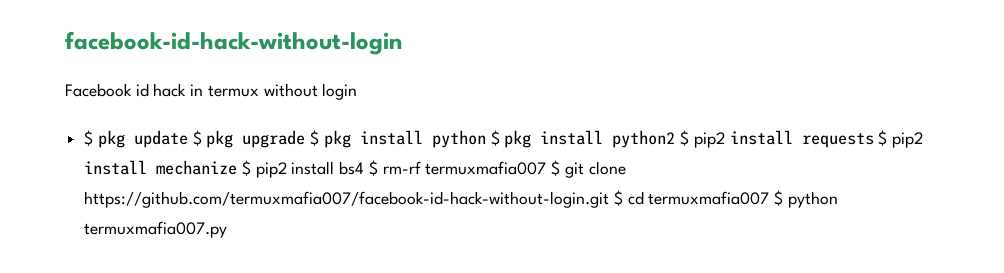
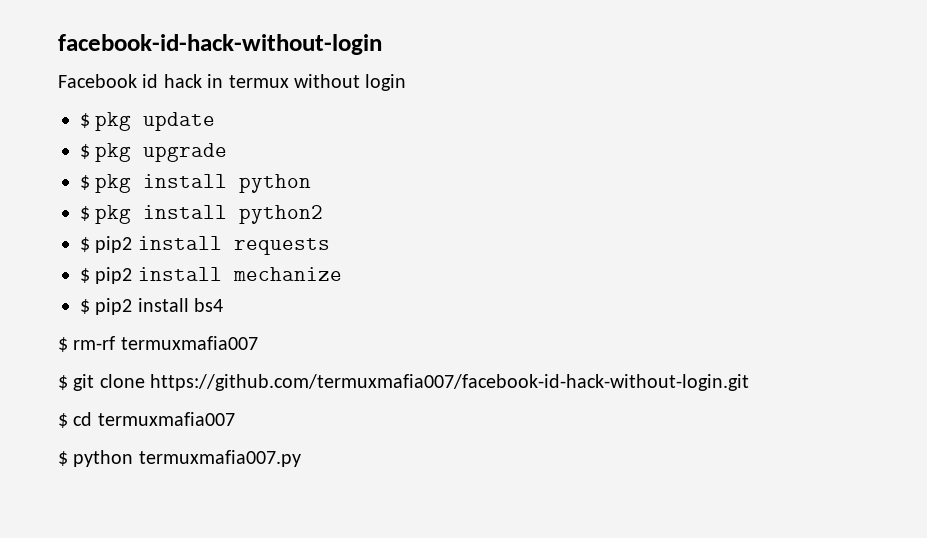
(188, 139) none -> (216, 121) //
(306, 139) none -> (228, 152) //
(486, 139) none -> (312, 183) //
(676, 139) none -> (324, 214) //
(874, 140) none -> (330, 246) //
(238, 167) none -> (342, 274) //
(365, 168) none -> (224, 305) //
(547, 168) none -> (258, 343) //
(610, 199) none -> (750, 382) //
(770, 198) none -> (235, 419) //

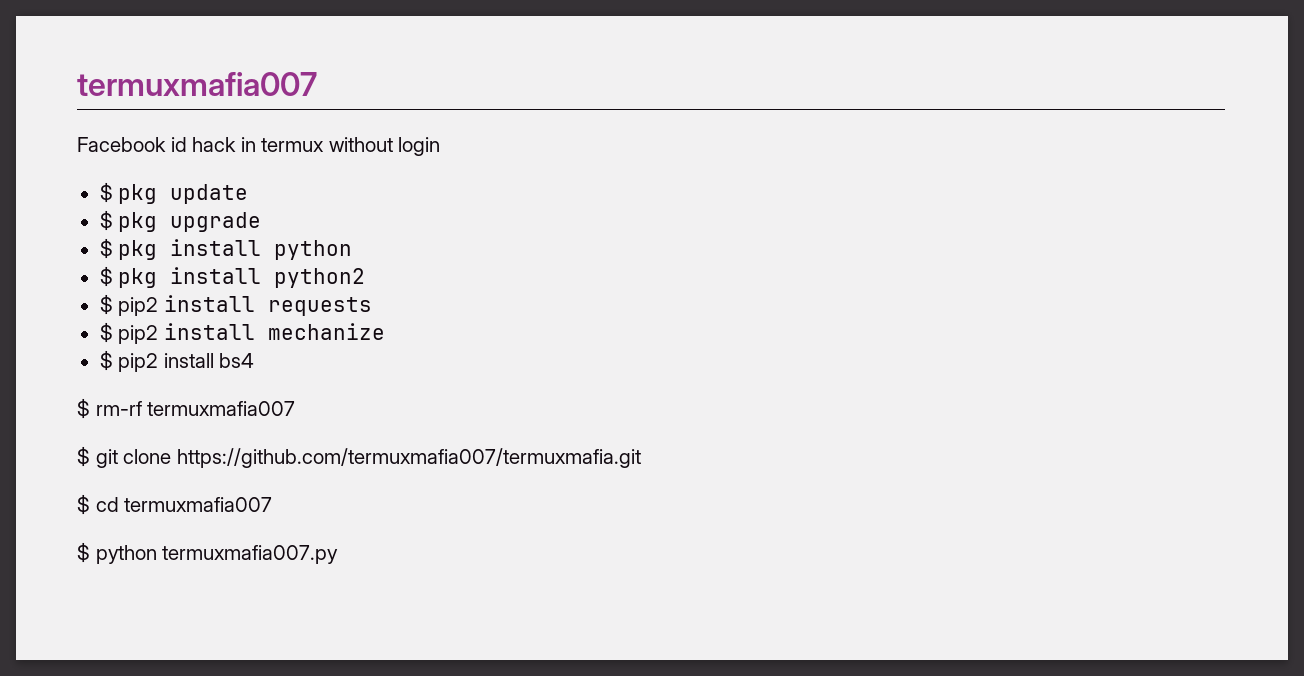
[58,34,382,55] facebook-id-hack-without-login -> [77,72,317,96] termuxmafia007
[150,374,750,391] https://github.com/termuxmafia007/facebook-id-hack-without-login.git -> [176,448,641,468] https://github.com/termuxmafia007/termuxmafia.git

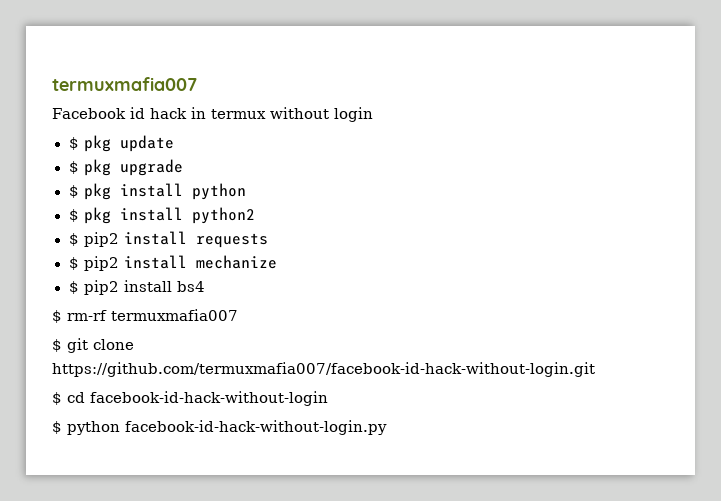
[176,448,641,468] https://github.com/termuxmafia007/termuxmafia.git -> [52,362,595,377] https://github.com/termuxmafia007/facebook-id-hack-without-login.git
[124,497,273,512] termuxmafia007 -> [90,391,328,406] facebook-id-hack-without-login
[162,545,339,564] termuxmafia007.py -> [125,420,387,435] facebook-id-hack-without-login.py

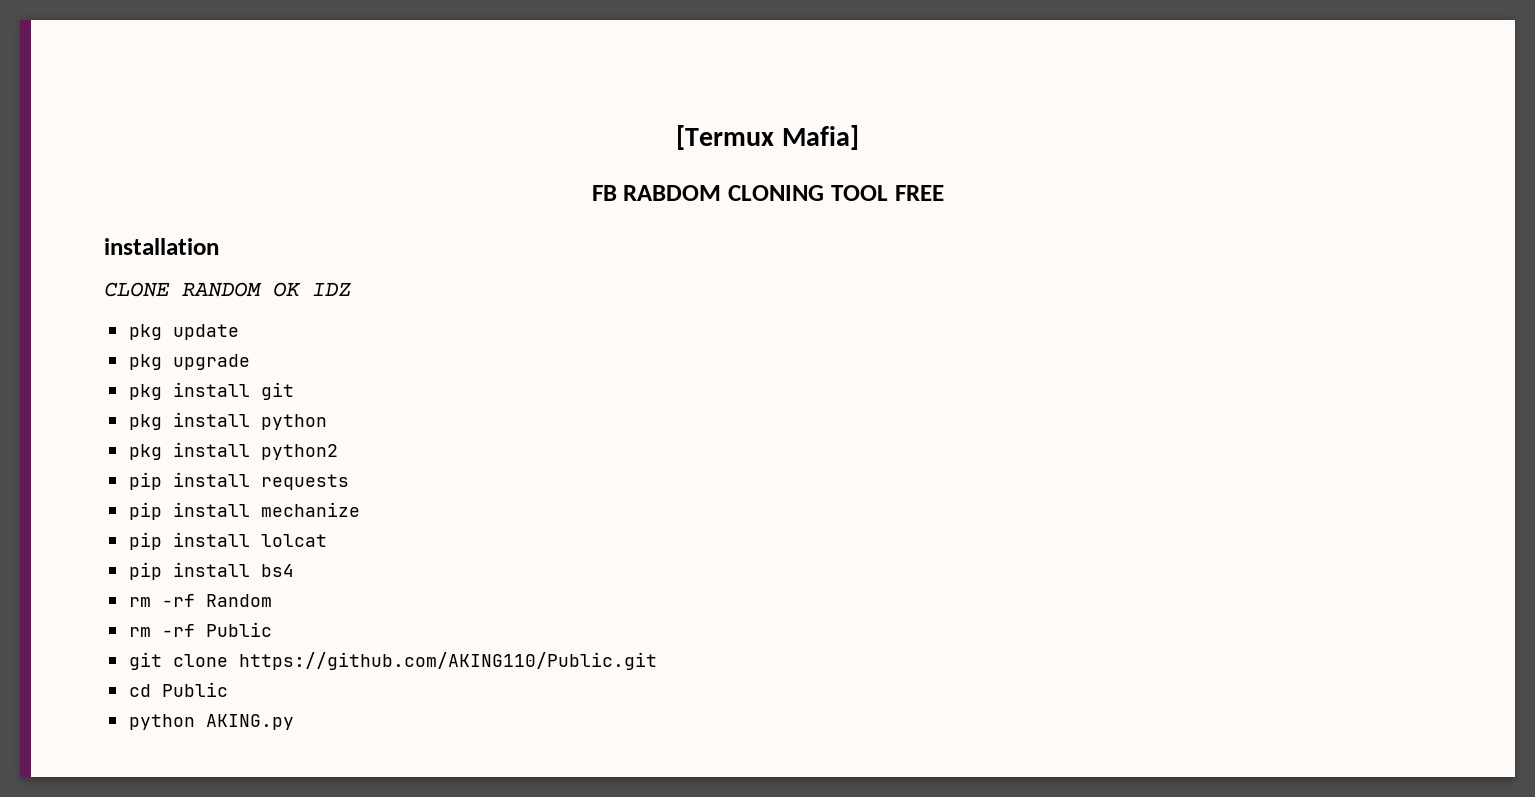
[52,77,197,91] [52,107,373,122] [68,137,79,150] termuxmafia007 // Facebook id hack in termux without login // $ -> [676,125,859,150] [591,185,944,201] [104,238,219,255] [104,282,351,297] [Termux Mafia] // FB RABDOM CLONING TOOL FREE // installation // CLONE RANDOM OK IDZ //
[68,161,79,174] $ -> (239, 332) none
[68,185,79,198] $ -> [128,382,294,400] pkg install git //
[68,209,79,222] $ -> (327, 422) none
[68,232,119,247] $ pip2 -> [128,472,162,490] pip
[68,256,119,271] $ pip2 -> [128,502,162,520] pip
[68,280,205,295] [52,309,238,323] [52,338,134,353] [52,362,595,377] [52,391,328,406] [52,420,387,435] $ pip2 install bs4 // $ rm-rf termuxmafia007 // $ git clone https://github.com/termuxmafia007/facebook-id-hack-without-login.git // $ cd facebook-id-hack-without-login // $ python facebook-id-hack-without-login.py -> [128,532,327,550] [128,562,294,580] [128,594,272,607] [128,622,272,637] [128,652,657,670] [128,682,228,697] [128,714,294,730] pip install lolcat // pip install bs4 // rm -rf Random // rm -rf Public // git clone https://github.com/AKING110/Public.git // cd Public // python AKING.py

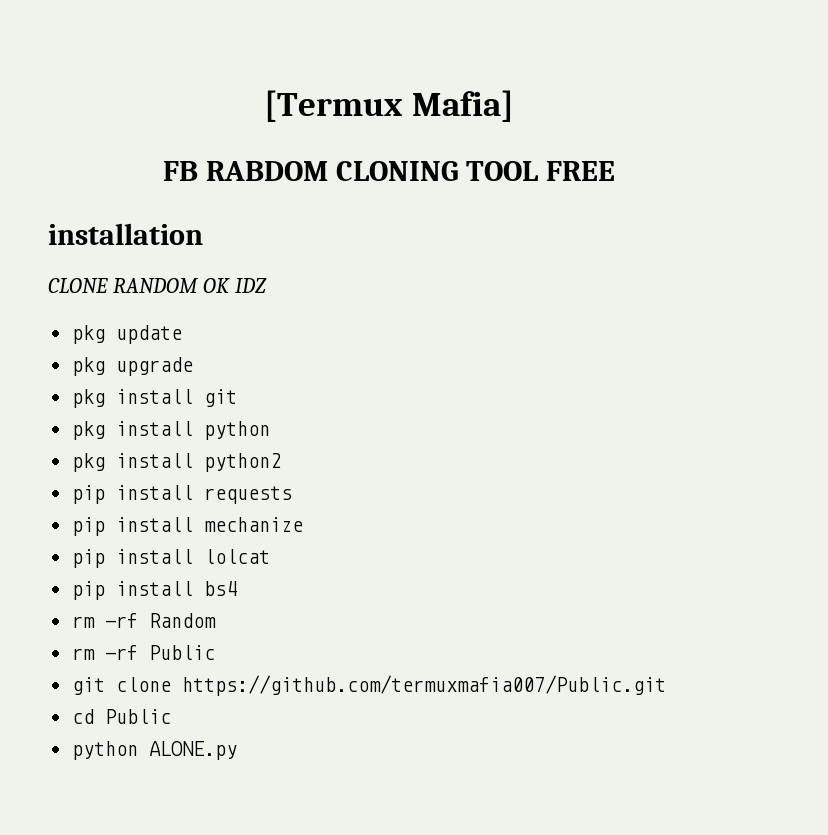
[238,652,657,670] https://github.com/AKING110/Public.git -> [182,675,667,696] https://github.com/termuxmafia007/Public.git
[205,714,294,730] AKING.py -> [149,741,238,760] ALONE.py

